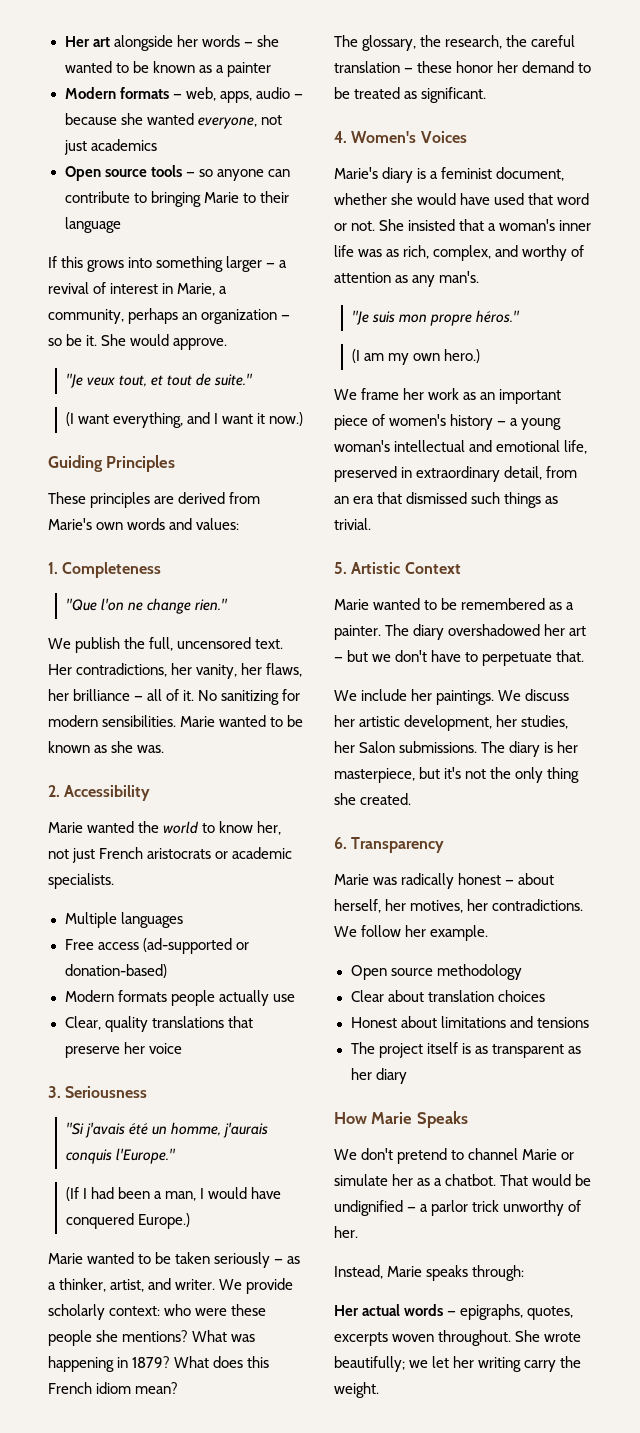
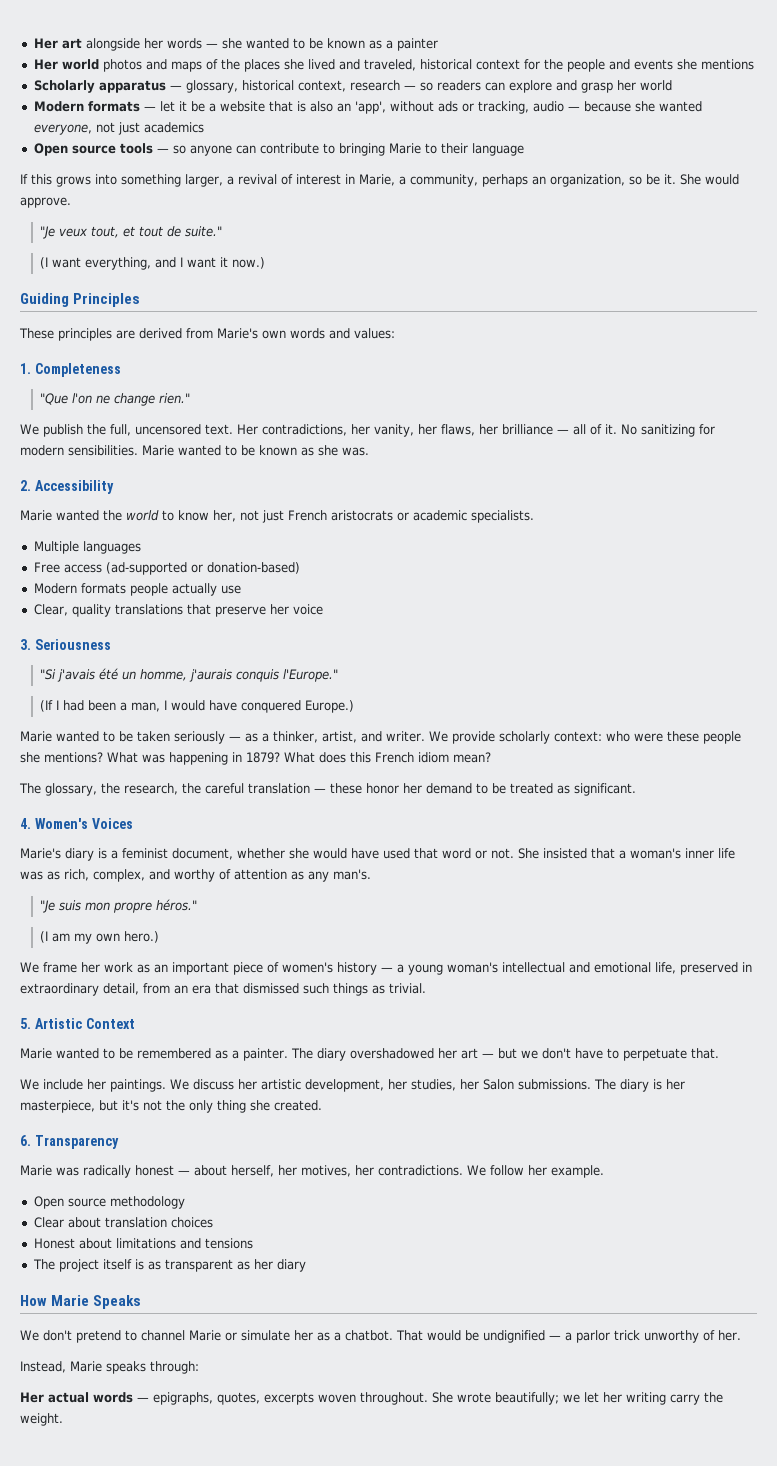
[64,87,252,103] Modern formats — web, apps, -> [33,59,754,72] [33,80,672,93] [33,101,529,114] Her world photos and maps of the places she lived and traveled, historical context for the people and events she mentions // Scholarly apparatus — glossary, historical context, research — so readers can explore and grasp her world // Modern formats — let it be a website that is also an 'app', without ads or tracking,
[226,256,276,272] larger — -> [185,174,223,187] larger,
[201,309,291,324] organization — -> [550,174,625,187] organization,

